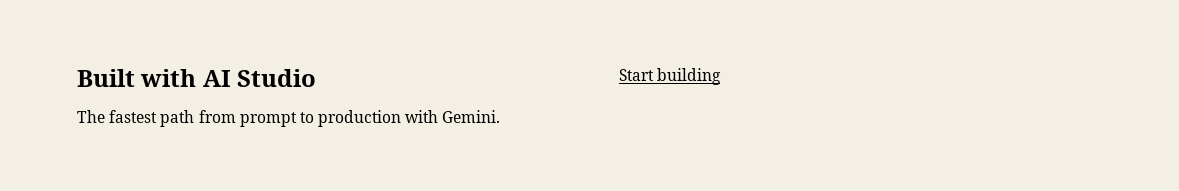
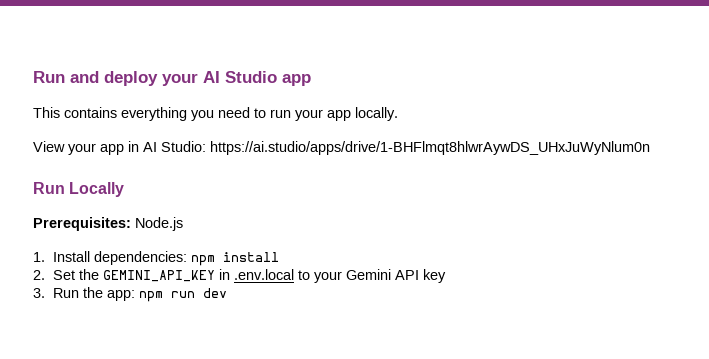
[77,69,317,87] [77,110,501,127] [619,68,722,85] Built with AI Studio // The fastest path from prompt to production with Gemini. // Start building -> [33,71,311,86] [33,107,398,121] [33,141,650,155] [33,182,125,197] [33,217,183,231] [33,251,279,266] [33,269,446,283] [33,287,227,302] Run and deploy your AI Studio app // This contains everything you need to run your app locally. // View your app in AI Studio: https://ai.studio/apps/drive/1-BHFlmqt8hlwrAywDS_UHxJuWyNlum0n // Run Locally // Prerequisites: Node.js // 1. Install dependencies: npm install // 2. Set the GEMINI_API_KEY in .env.local to your Gemini API key // 3. Run the app: npm run dev

